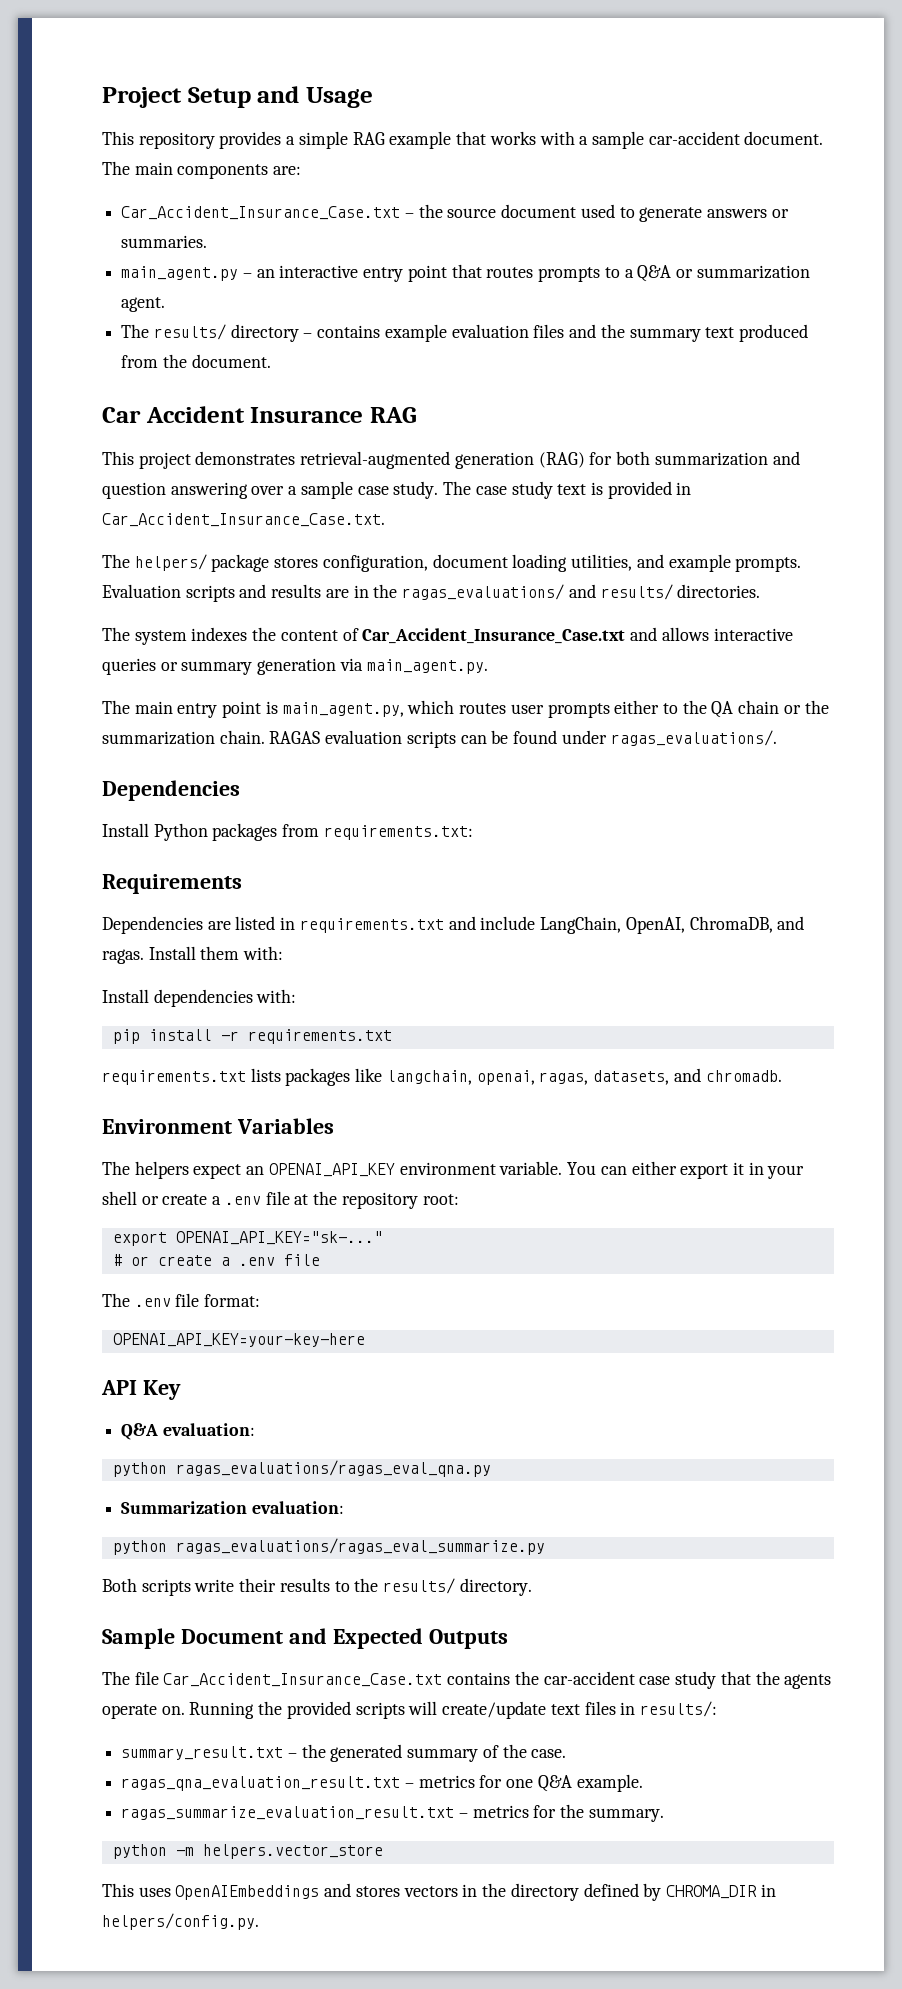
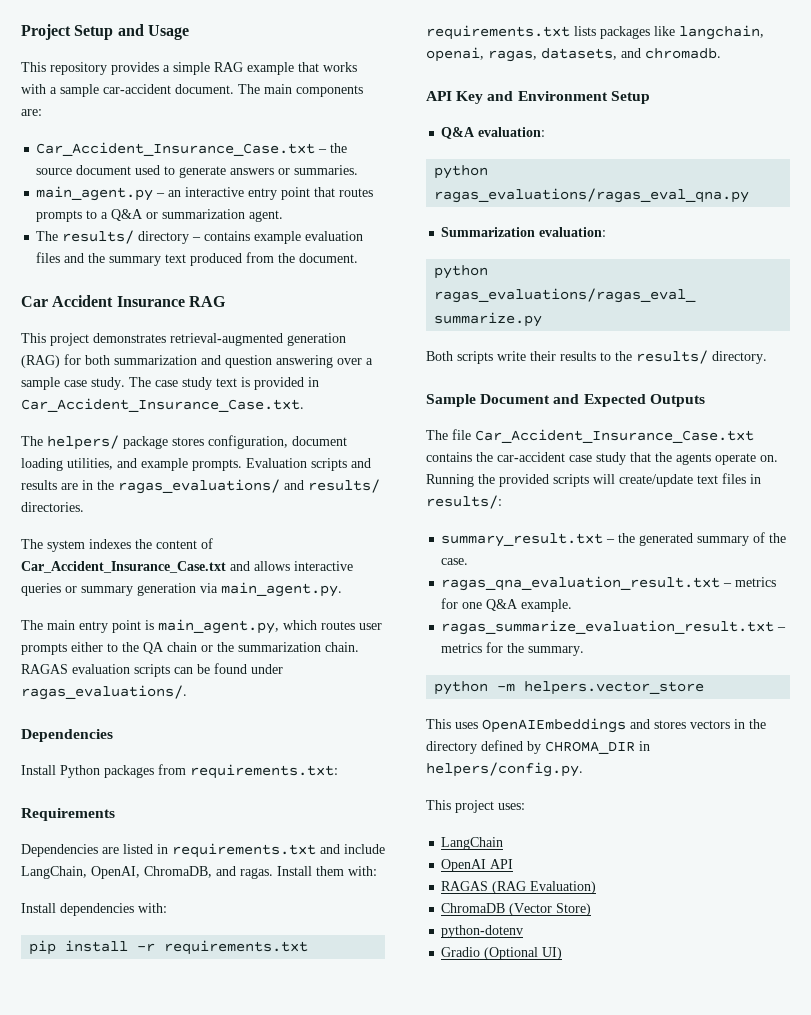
[102,1118,334,1134] [102,1161,805,1179] [102,1191,459,1209] [112,1231,383,1246] [112,1254,320,1266] [102,1293,261,1307] [112,1333,365,1347] // Environment Variables // The helpers expect an OPENAI_API_KEY environment variable. You can either export it in your shell or create a .env file at the repository root: // export OPENAI_API_KEY="sk-..." // # or create a .env file // The .env file format: // OPENAI_API_KEY=your-key-here -> (721, 53) none
(181, 1390) none -> [487,91,650,104] and Environment Setup
(259, 1921) none -> [426,800,525,813] [441,837,504,850] [441,859,514,872] [441,881,597,894] [441,903,592,916] [441,925,524,938] [441,947,563,960] // This project uses: // LangChain // OpenAI API // RAGAS (RAG Evaluation) // ChromaDB (Vector Store) // python-dotenv // Gradio (Optional UI)

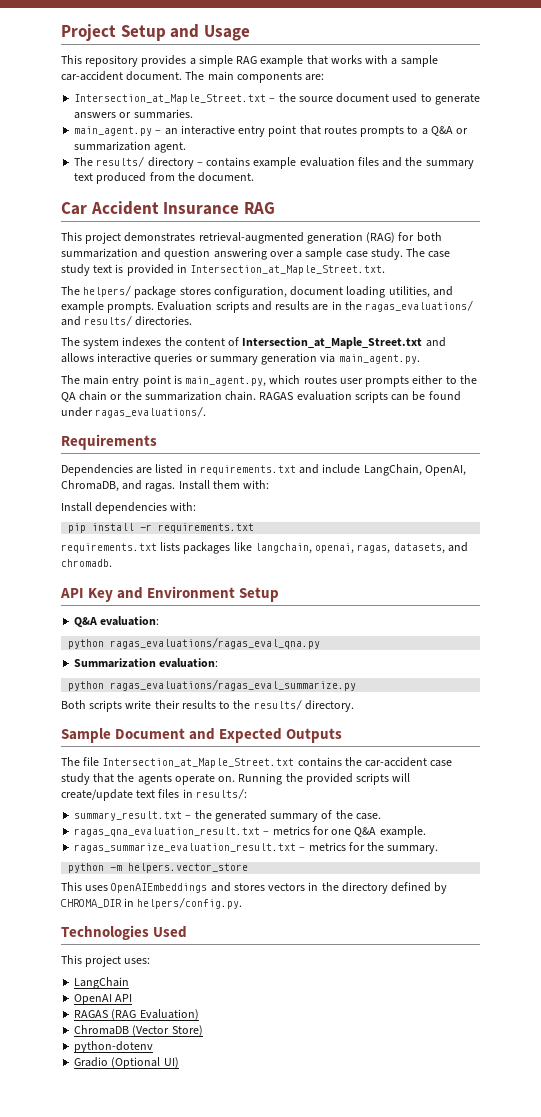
[36,142,316,156] Car_Accident_Insurance_Case.txt -> [74,94,267,104] Intersection_at_Maple_Street.txt
[21,398,304,412] Car_Accident_Insurance_Case.txt. -> [190,265,386,275] Intersection_at_Maple_Street.txt.
[21,561,226,573] Car_Accident_Insurance_Case.txt -> [242,337,423,349] Intersection_at_Maple_Street.txt
[21,729,113,742] [21,764,338,779] // Dependencies // Install Python packages from requirements.txt: -> (207, 412) none
[475,429,754,443] Car_Accident_Insurance_Case.txt -> [102,758,295,768] Intersection_at_Maple_Street.txt
(583, 769) none -> [61,925,188,940] // Technologies Used

